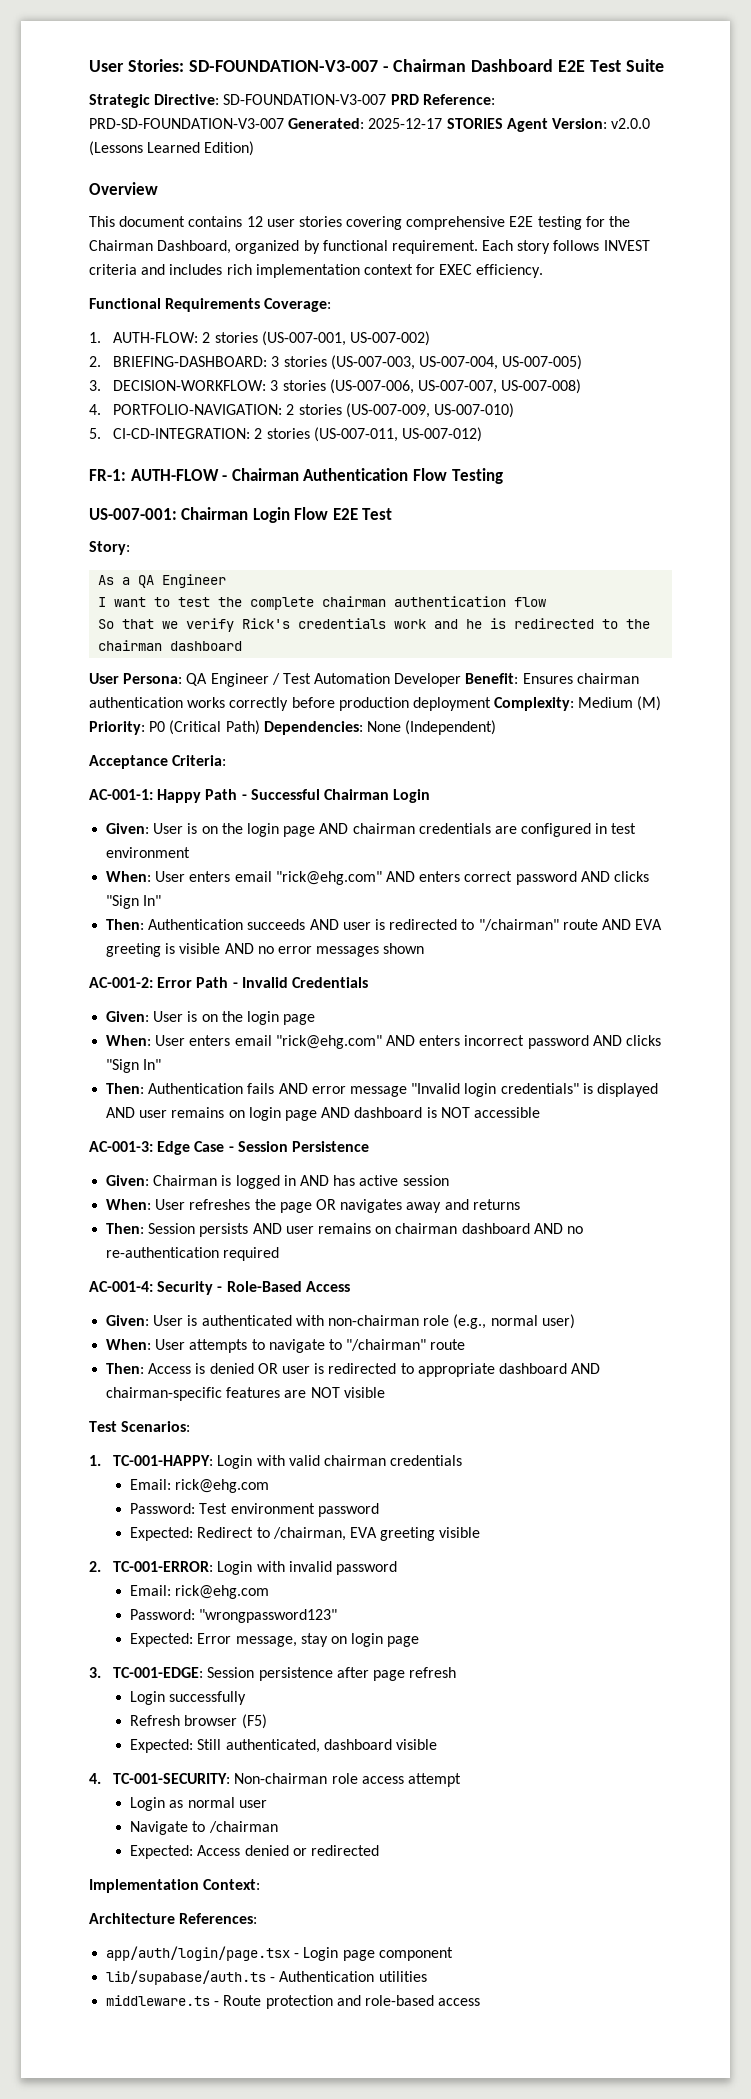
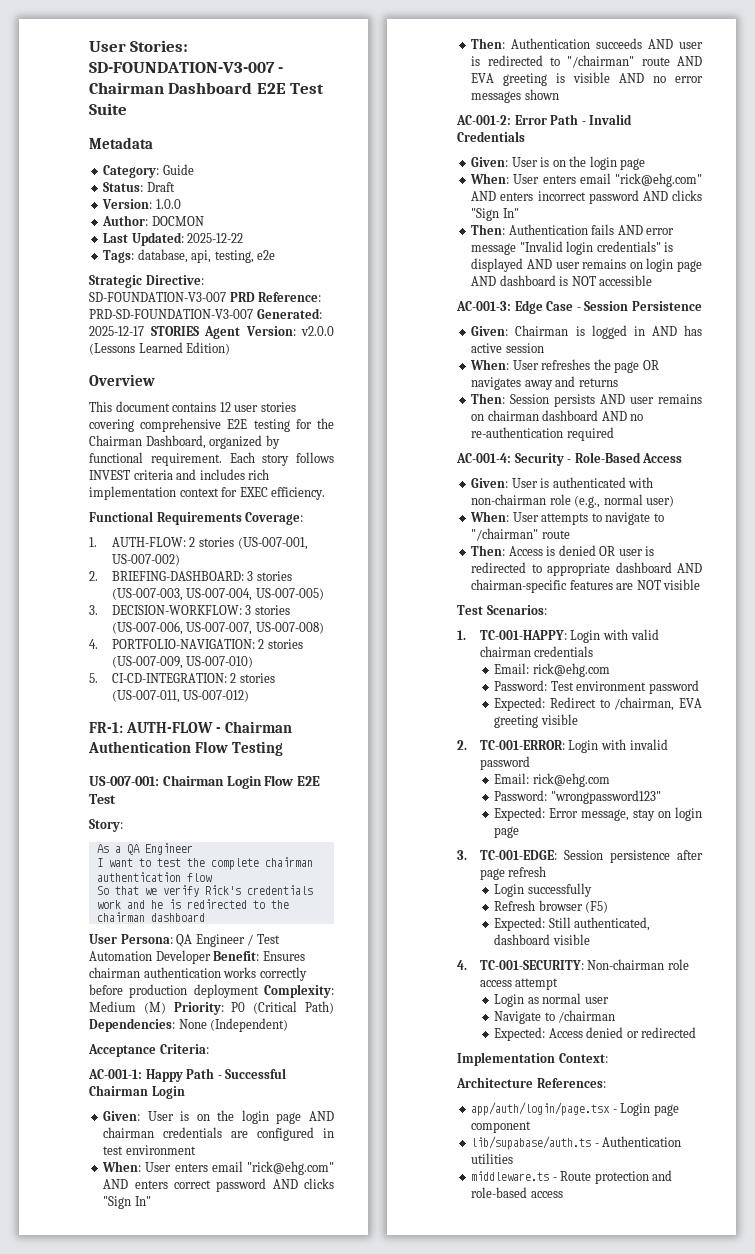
(664, 65) none -> [89,137,153,149] [103,164,194,178] [103,182,175,192] [102,199,181,209] [102,215,204,226] [103,232,244,246] [103,249,276,263] // Metadata // Category: Guide // Status: Draft // Version: 1.0.0 // Author: DOCMON // Last Updated: 2025-12-22 // Tags: database, api, testing, e2e

